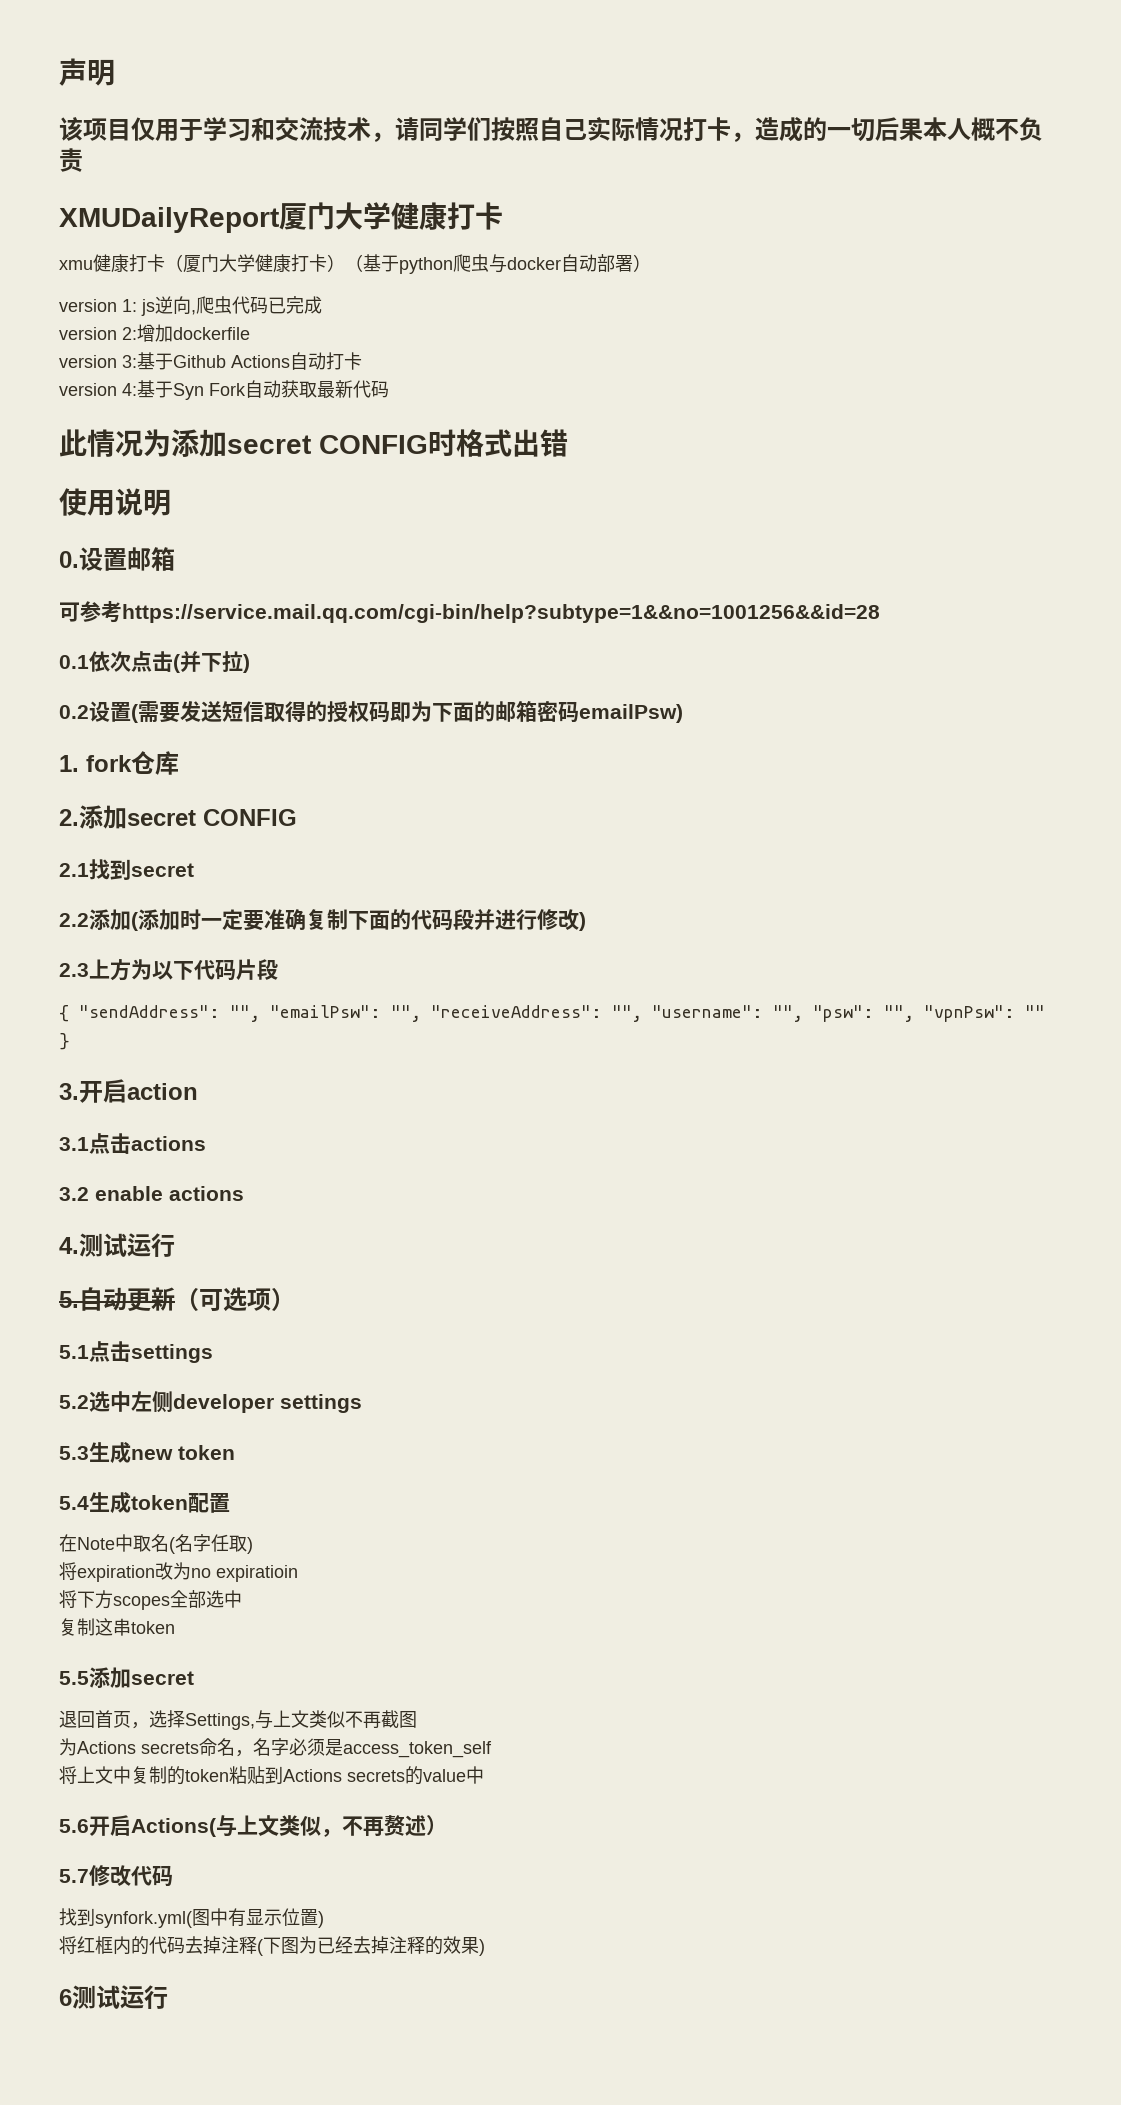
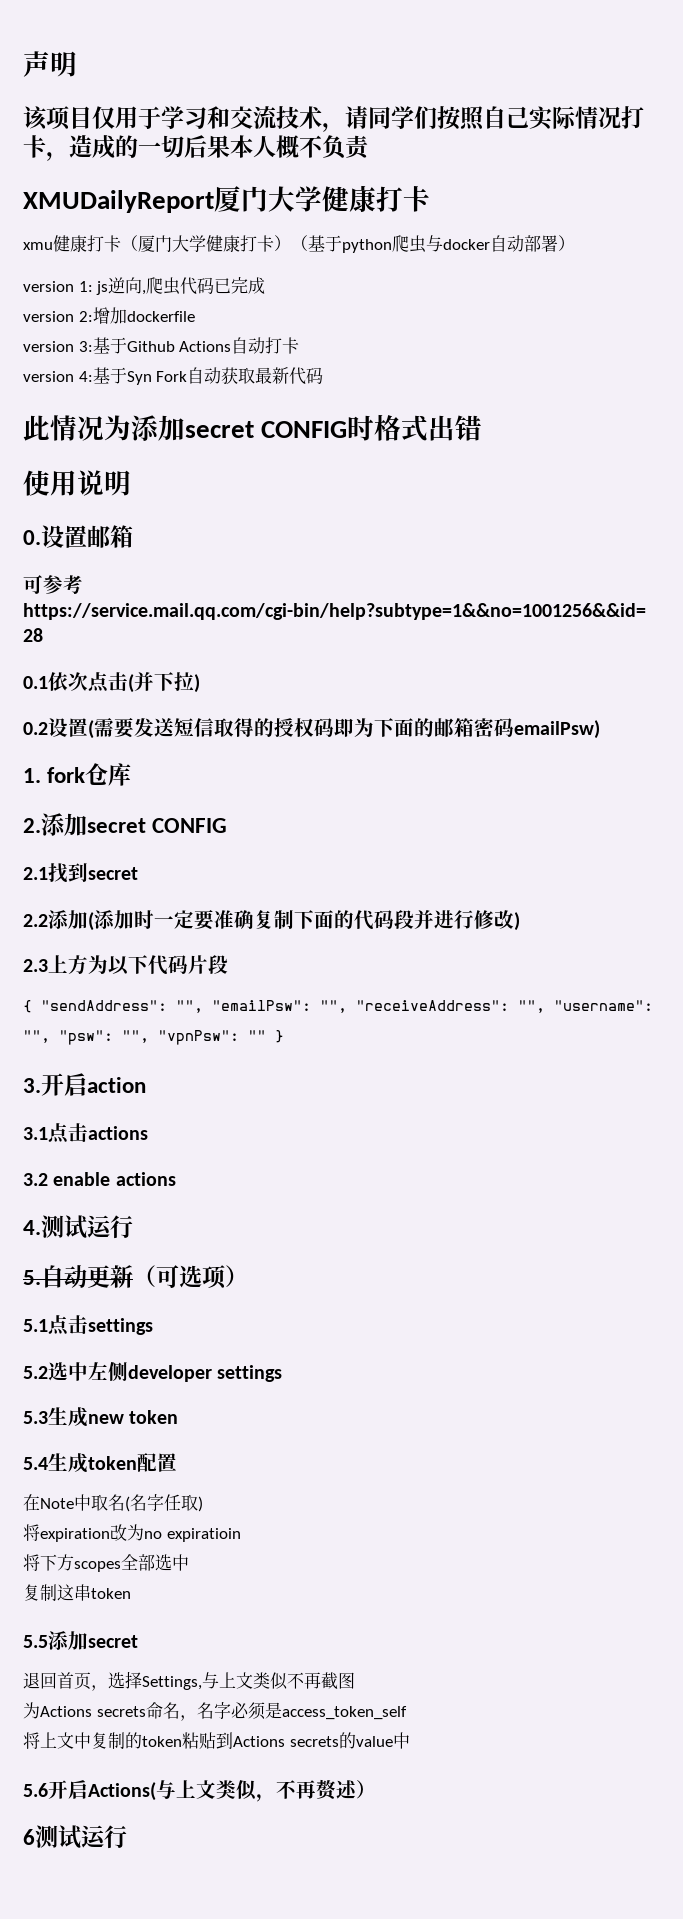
[59,1865,173,1887] [59,1908,324,1928] [59,1936,485,1956] // 5.7修改代码 // 找到synfork.yml(图中有显示位置) // 将红框内的代码去掉注释(下图为已经去掉注释的效果) -> (376, 1789) none

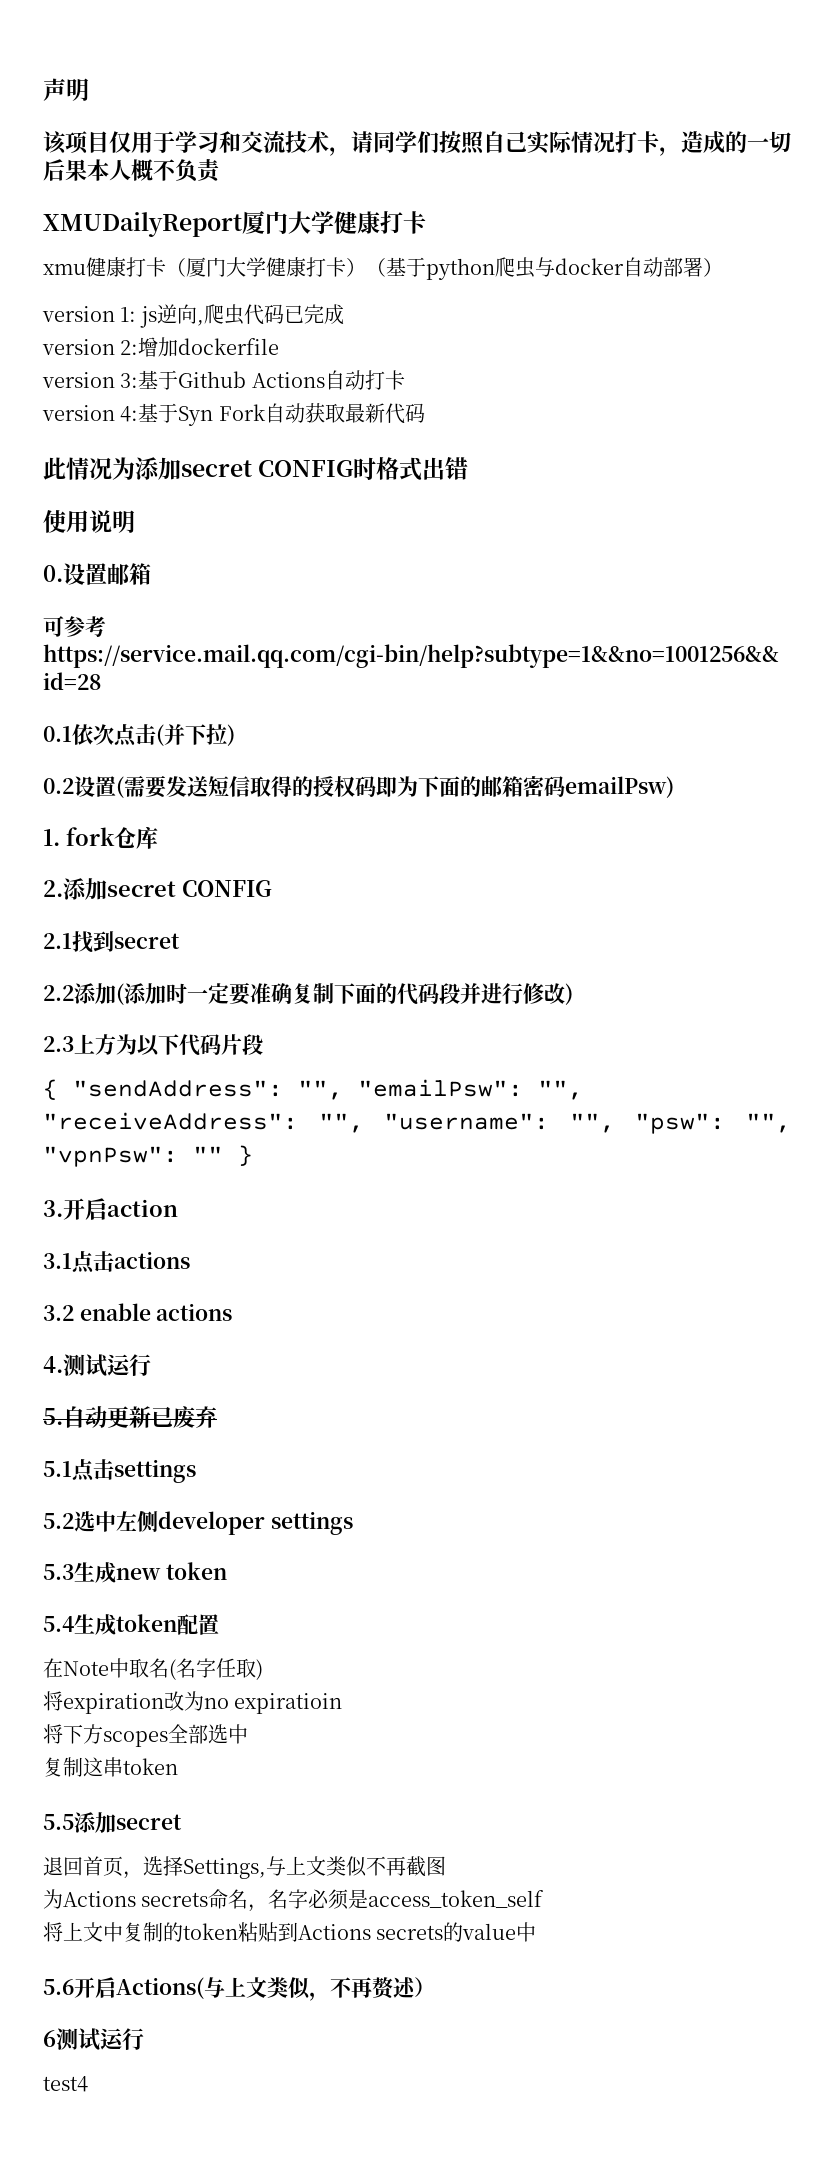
[133,1265,248,1289] （可选项） -> [151,1406,217,1428] 已废弃
(127, 1837) none -> [43,2076,88,2092] // test4

